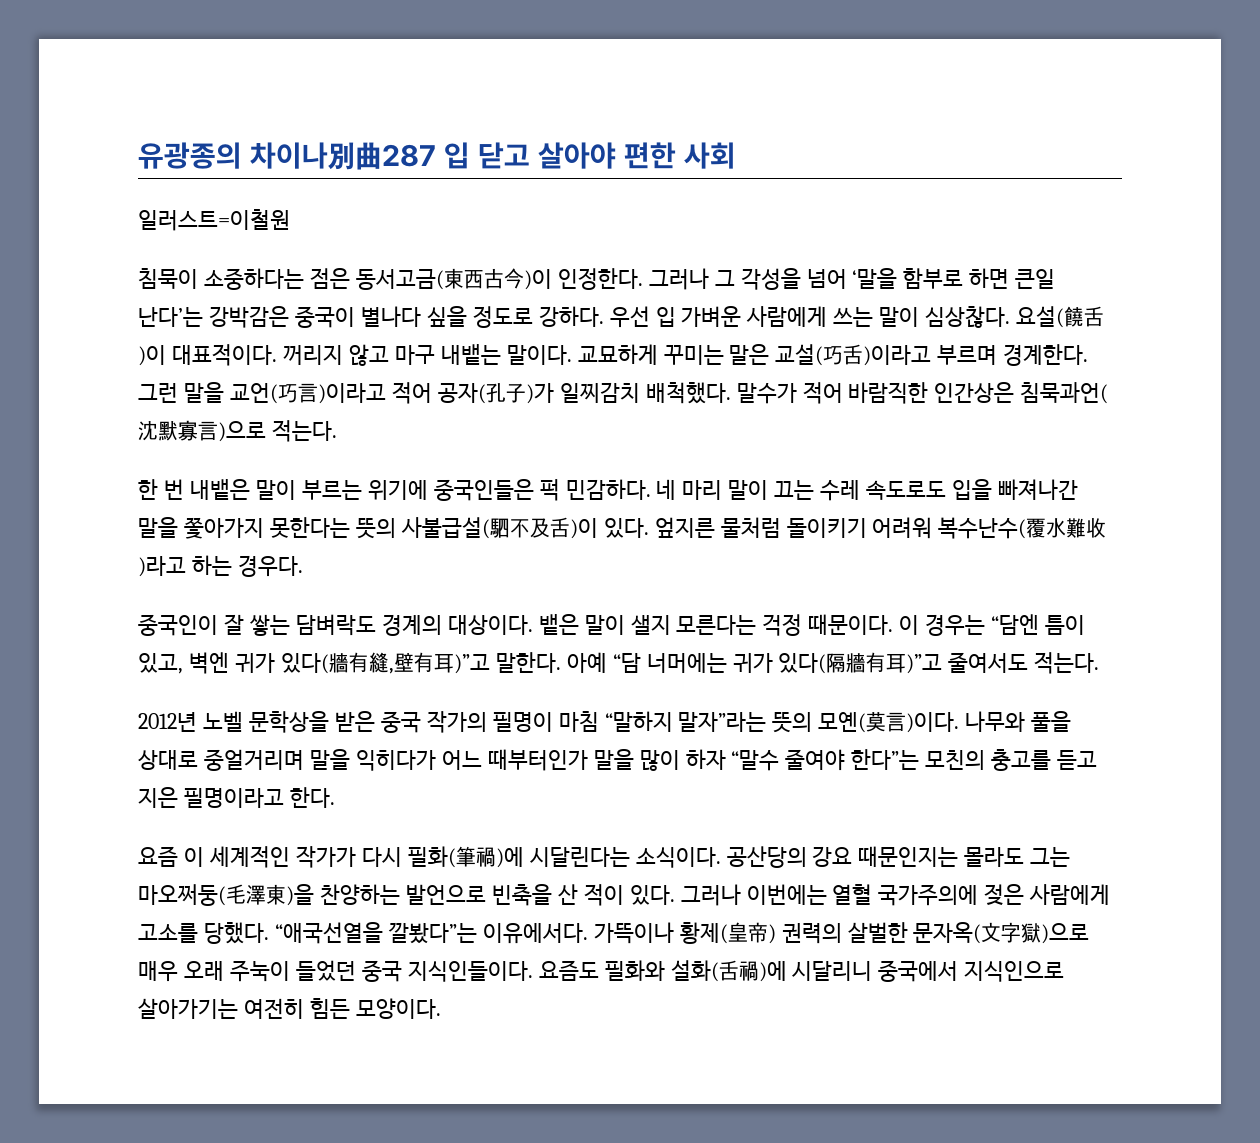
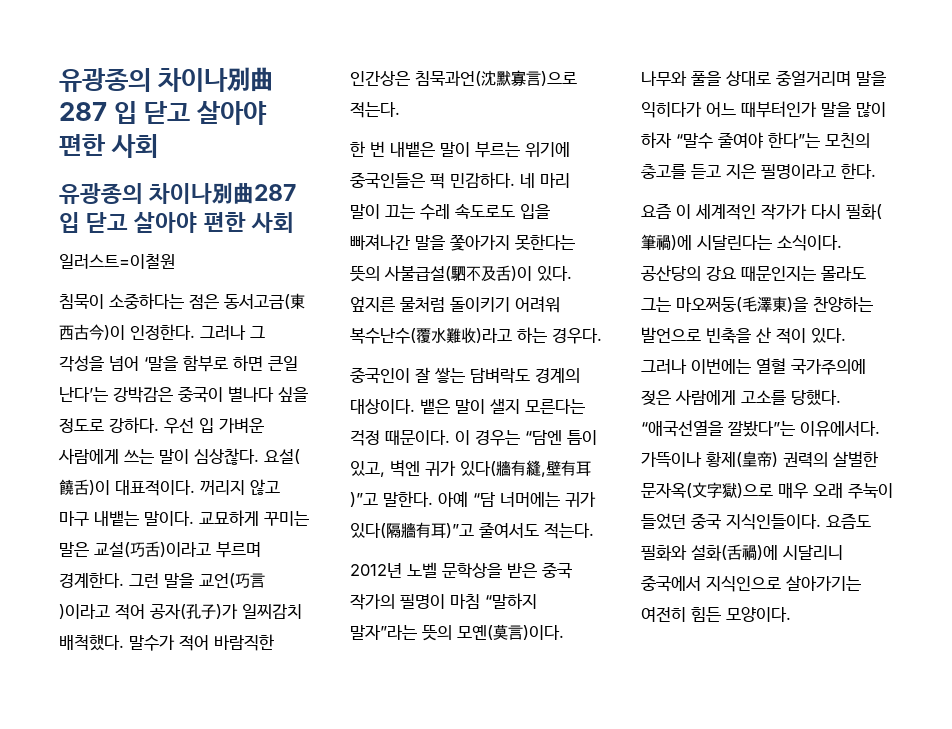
[138,142,736,170] 유광종의 차이나別曲287 입 닫고 살아야 편한 사회 -> [59,67,274,92] [59,101,268,125] [59,134,159,158] [59,183,297,204] [59,212,294,233] 유광종의 차이나別曲287 입 닫고 살아야 편한 사회 // 유광종의 차이나別曲287 입 닫고 살아야 편한 사회

